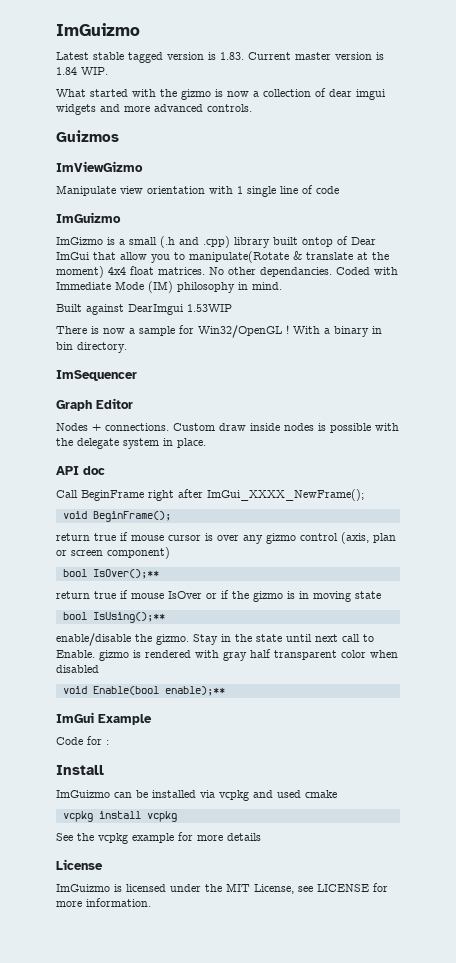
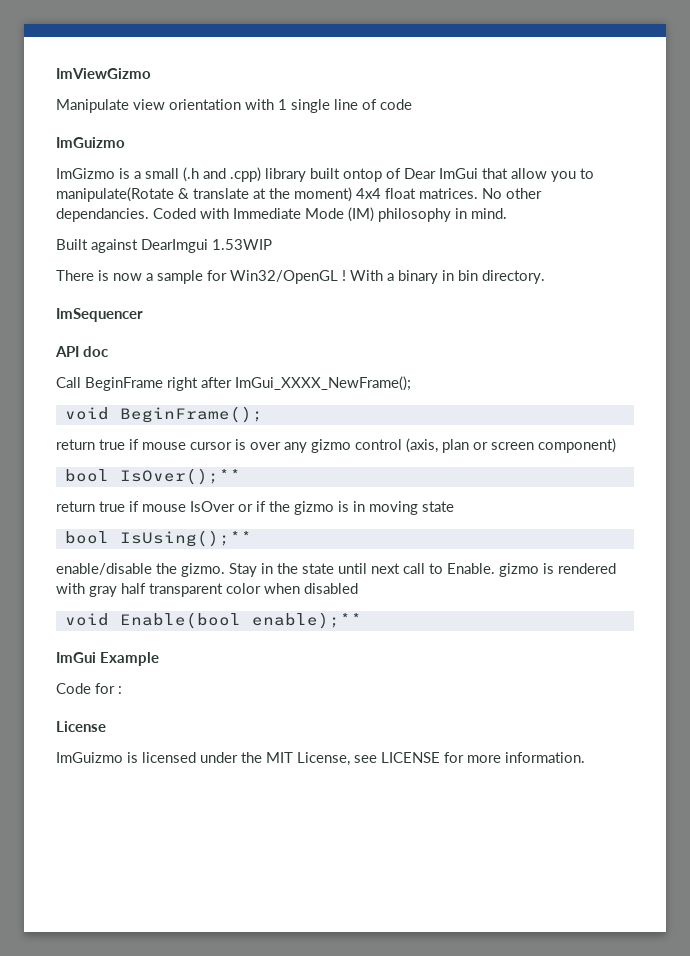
[56,23,140,36] [56,52,384,63] [56,67,108,75] [56,88,386,100] [56,104,252,115] [56,130,119,142] ImGuizmo // Latest stable tagged version is 1.83. Current master version is 1.84 WIP. // What started with the gizmo is now a collection of dear imgui widgets and more advanced controls. // Guizmos // -> (56, 73) none
[56,398,133,411] [56,423,399,433] [56,438,206,449] // Graph Editor // Nodes + connections. Custom draw inside nodes is possible with the delegate system in place. -> (143, 315) none
[56,765,104,775] [56,790,337,801] [62,811,177,822] [56,832,261,844] // Install // ImGuizmo can be installed via vcpkg and used cmake // vcpkg install vcpkg // See the vcpkg example for more details -> (122, 690) none

